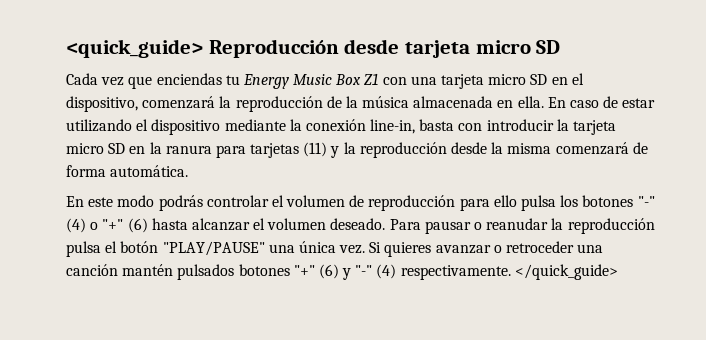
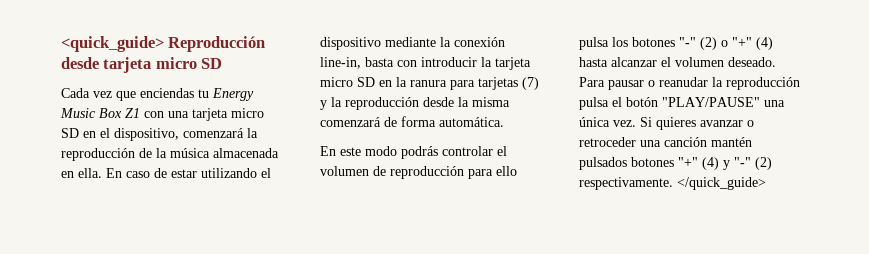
[303,142,328,157] (11) -> [522,77,539,90] (7)
[66,218,86,233] (4) -> [700,37,717,50] (2)
[127,218,148,233] (6) -> [756,37,773,50] (4)
[318,264,339,279] (6) -> [702,157,719,170] (4)
[376,264,397,279] (4) -> [755,157,772,170] (2)

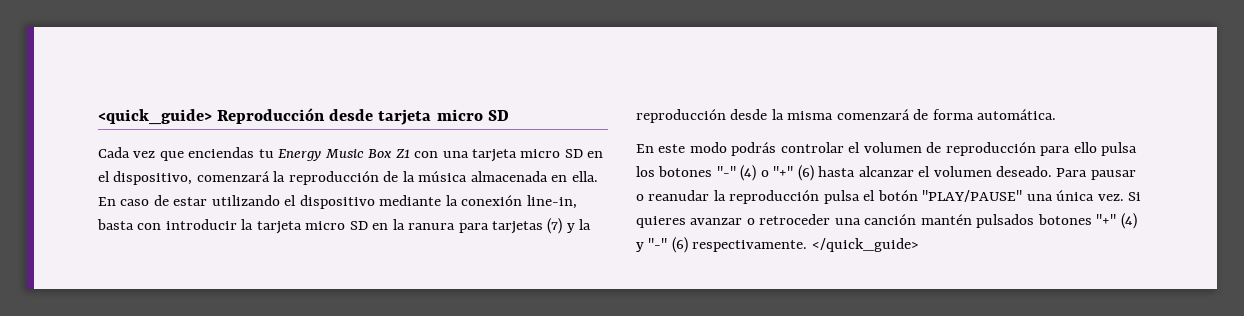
[700,37,717,50] (2) -> [740,165,757,181] (4)
[756,37,773,50] (4) -> [797,165,814,181] (6)
[755,157,772,170] (2) -> [671,237,688,253] (6)

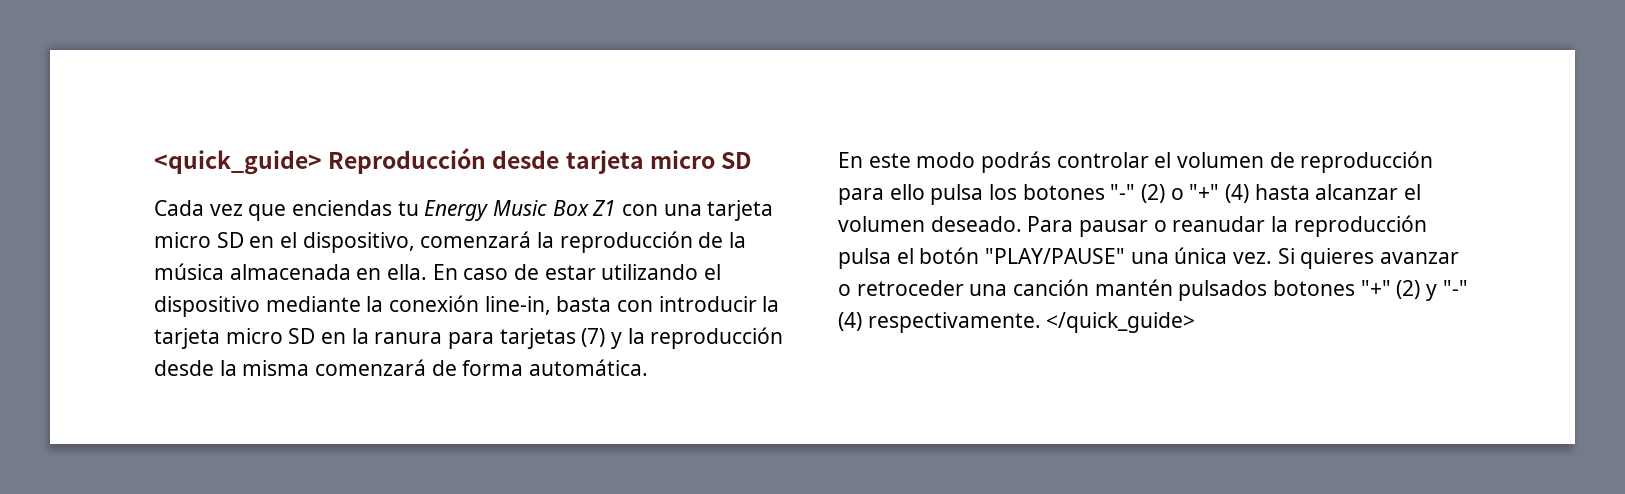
[740,165,757,181] (4) -> [1141,184,1166,203] (2)
[797,165,814,181] (6) -> [1225,184,1250,203] (4)
[1120,213,1137,229] (4) -> [1396,280,1421,299] (2)
[671,237,688,253] (6) -> [838,312,862,331] (4)

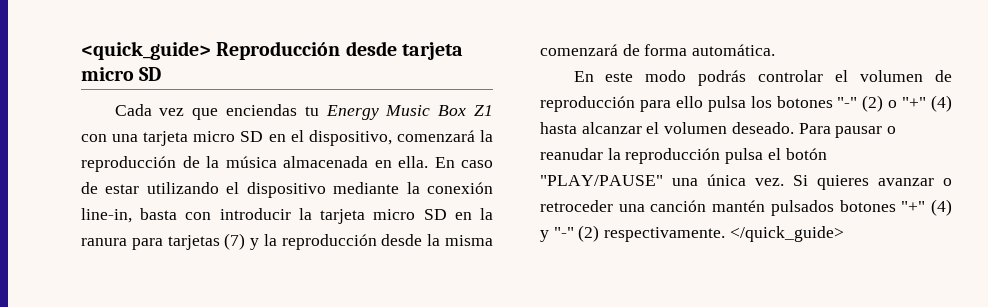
[1396,280,1421,299] (2) -> [931,199,952,216] (4)
[838,312,862,331] (4) -> [578,225,600,242] (2)

